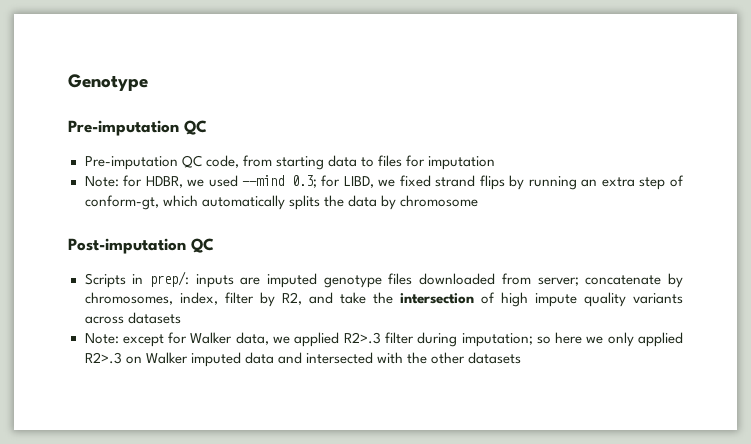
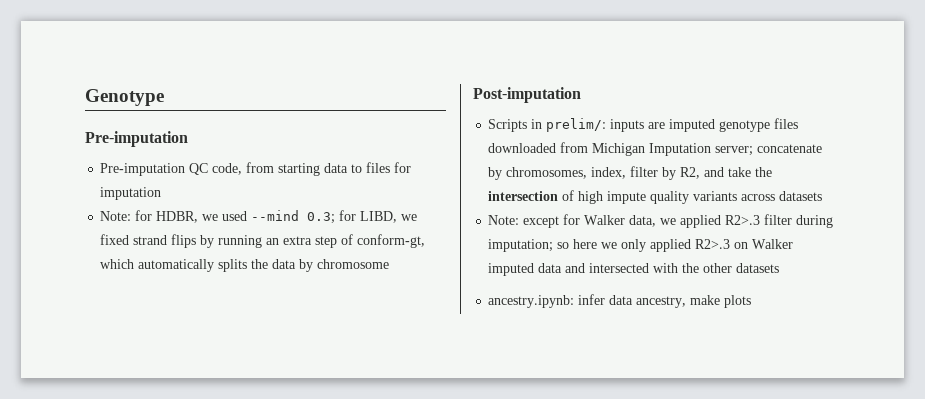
[184,120,207,135] QC -> (188, 139) none
[191,238,214,253] QC -> (581, 95) none
[149,271,189,287] prep/: -> [546,118,607,132] prelim/:
(531, 279) none -> [592,143,712,156] Michigan Imputation
(521, 358) none -> [488,294,752,308] // ancestry.ipynb: infer data ancestry, make plots

